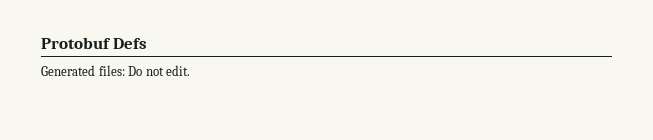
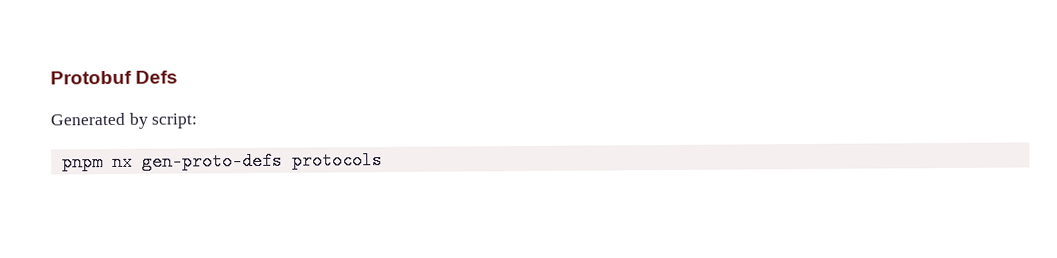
[98,65,191,76] files: Do not edit. -> [128,112,198,129] [61,151,383,172] by script: // pnpm nx gen-proto-defs protocols

